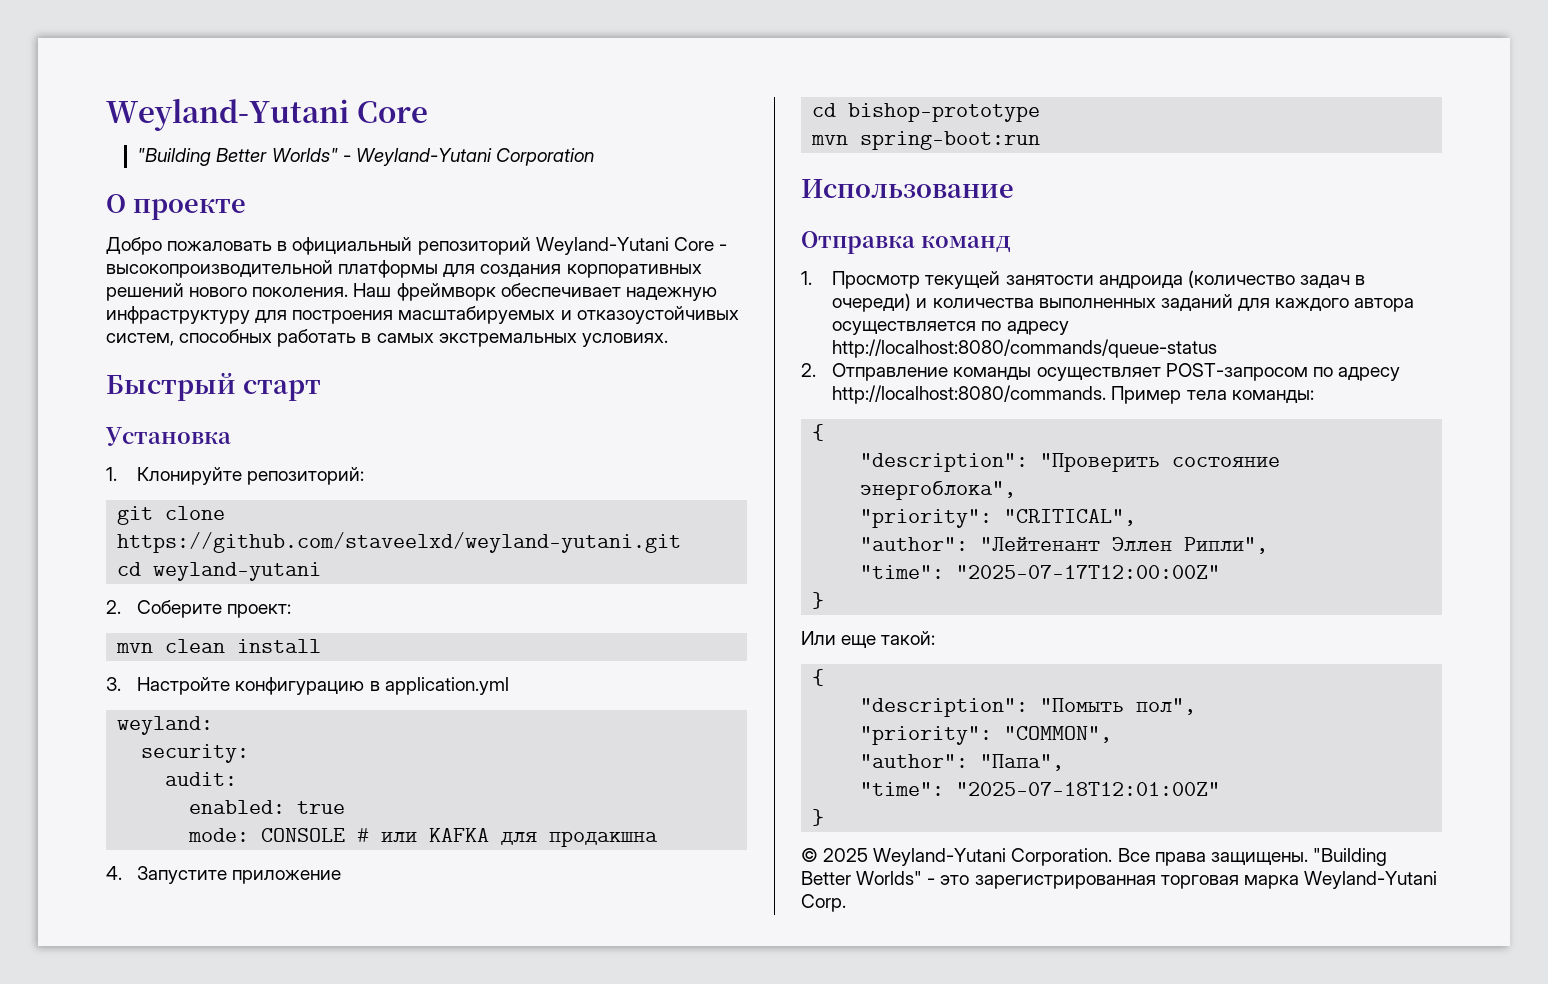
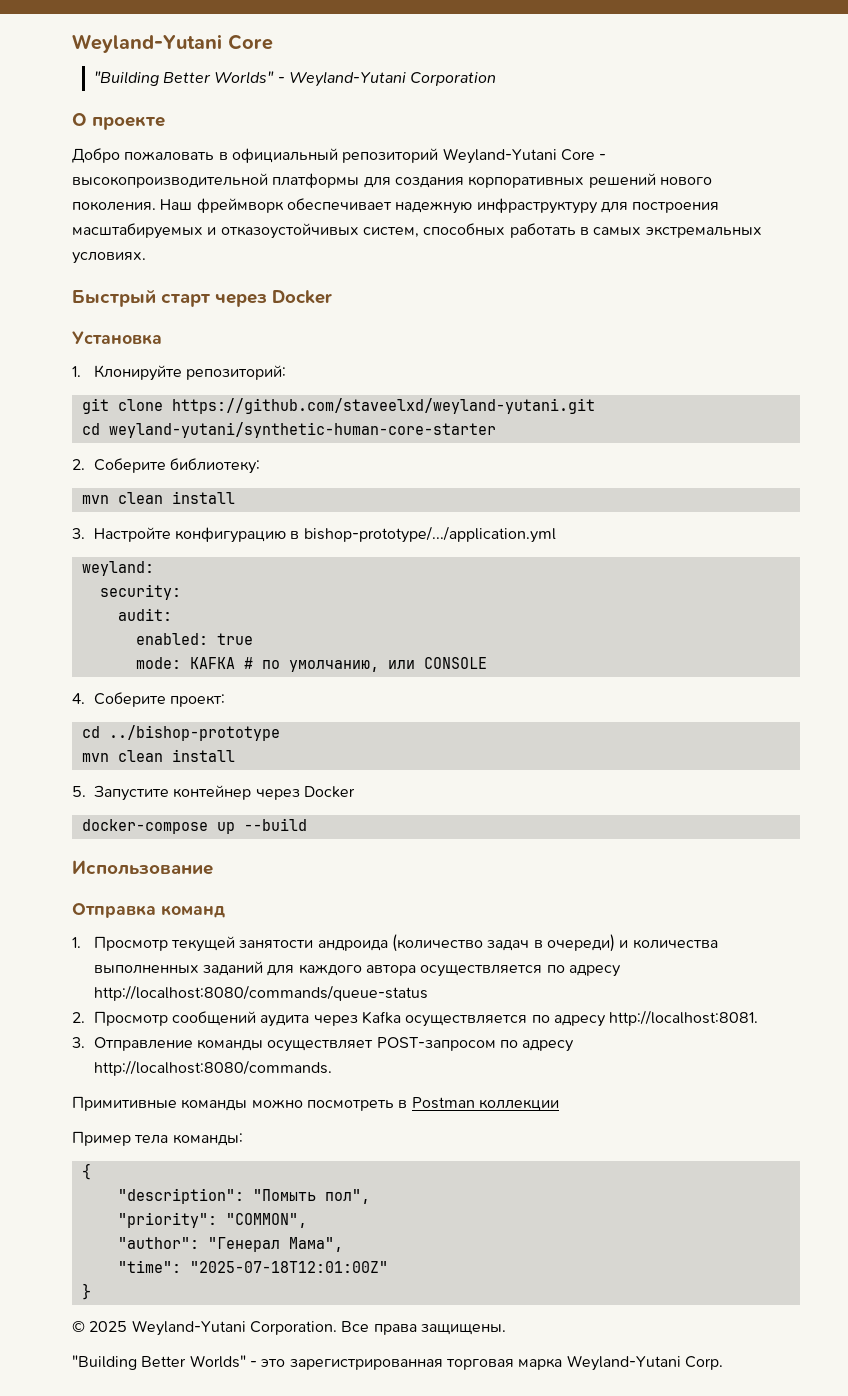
(321, 390) none -> [215,290,332,307] через Docker
[153,562,322,581] weyland-yutani -> [108,422,496,438] weyland-yutani/synthetic-human-core-starter
[227,604,292,618] проект: -> [169,458,260,474] библиотеку:
[384,677,509,695] application.yml -> [303,526,556,543] bishop-prototype/.../application.yml
[261,828,659,847] [106,866,342,884] [812,103,1041,122] [811,131,1041,150] CONSOLE # или KAFKA для продакшна // 4. Запустите приложение // cd bishop-prototype // mvn spring-boot:run -> [189,657,487,672] [72,692,225,707] [81,725,280,741] [81,749,235,762] [72,785,355,801] [81,818,307,834] KAFKA # по умолчанию, или CONSOLE // 4. Соберите проект: // cd ../bishop-prototype // mvn clean install // 5. Запустите контейнер через Docker // docker-compose up --build
(816, 370) none -> [93,1010,759,1027] [72,1037,85,1048] Просмотр сообщений аудита через Kafka осуществляется по адресу http://localhost:8081. // 3.
[1111,386,1314,404] [812,424,825,441] [860,453,1281,472] [860,481,1017,500] [860,509,1137,528] [860,537,1269,554] [860,565,1221,579] [812,592,825,609] [801,631,936,648] Пример тела команды: // { // "description": "Проверить состояние энергоблока", // "priority": "CRITICAL", // "author": "Лейтенант Эллен Рипли", // "time": "2025-07-17T12:00:00Z" // } // Или еще такой: -> [72,1096,559,1111] [72,1131,243,1146] // Примитивные команды можно посмотреть в Postman коллекции // Пример тела команды:
[980,754,1065,771] "Папа", -> [207,1237,343,1252] "Генерал Мама",
(1308, 858) none -> (506, 1329) //

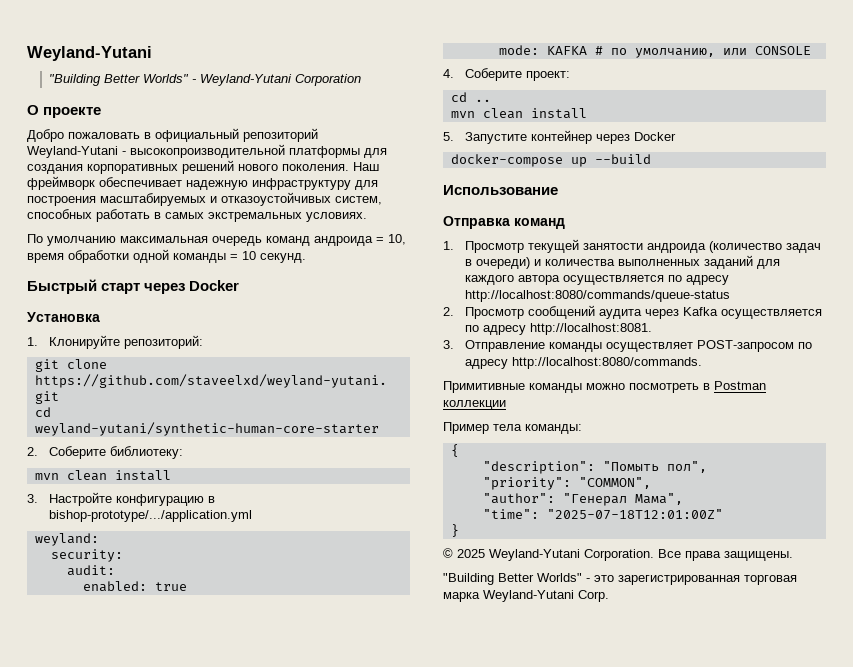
[72,34,273,53] Weyland-Yutani Core -> [27,46,152,61] Weyland-Yutani
[560,149,595,161] Core -> (118, 152) none
(146, 258) none -> [27,234,406,246] [27,249,306,263] // По умолчанию максимальная очередь команд андроида = 10, время обработки одной команды = 10 секунд.
[108,725,280,741] ../bishop-prototype -> [474,99,491,102] ..

